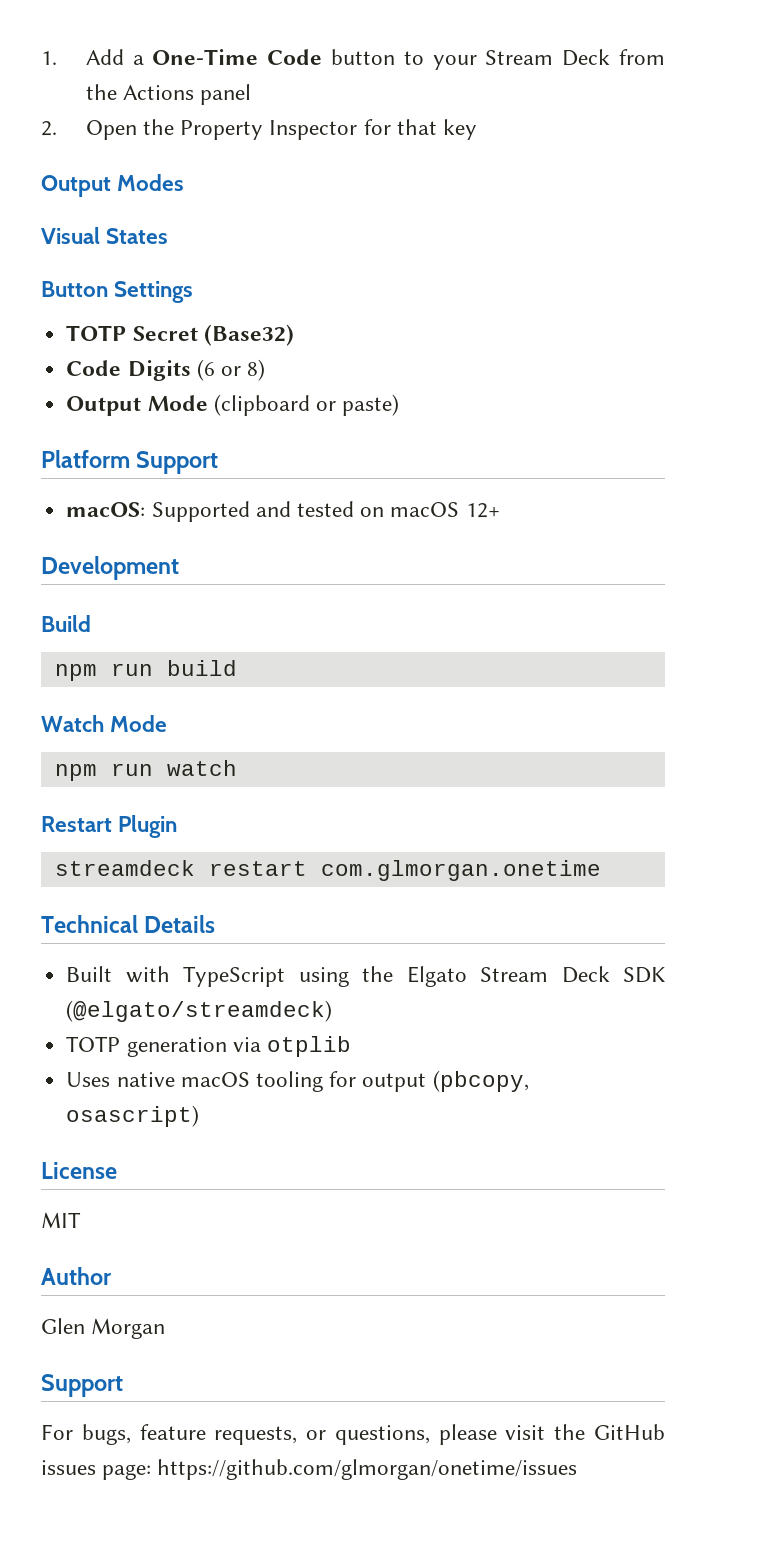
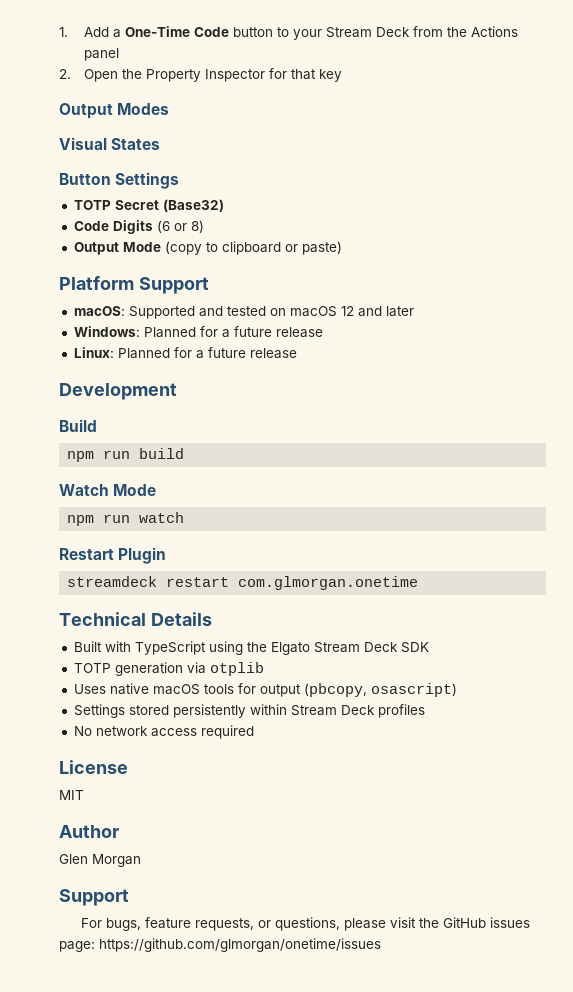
[213,394,310,416] (clipboard -> [164,241,281,255] (copy to clipboard
[465,503,500,518] 12+ -> [340,306,414,317] [73,326,323,338] [73,347,297,359] 12 and later // Windows: Planned for a future release // Linux: Planned for a future release
[66,1000,333,1022] (@elgato/streamdeck) -> (429, 647) none
[255,1071,323,1092] tooling -> [203,684,234,694] tools
(200, 1116) none -> [73,704,425,718] [73,725,254,739] // Settings stored persistently within Stream Deck profiles // No network access required

